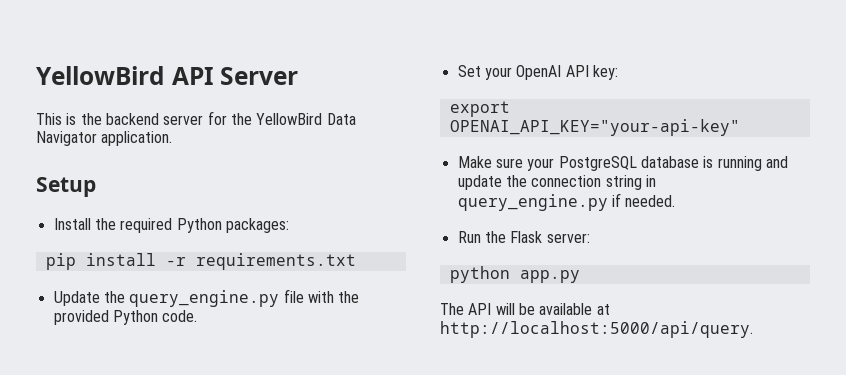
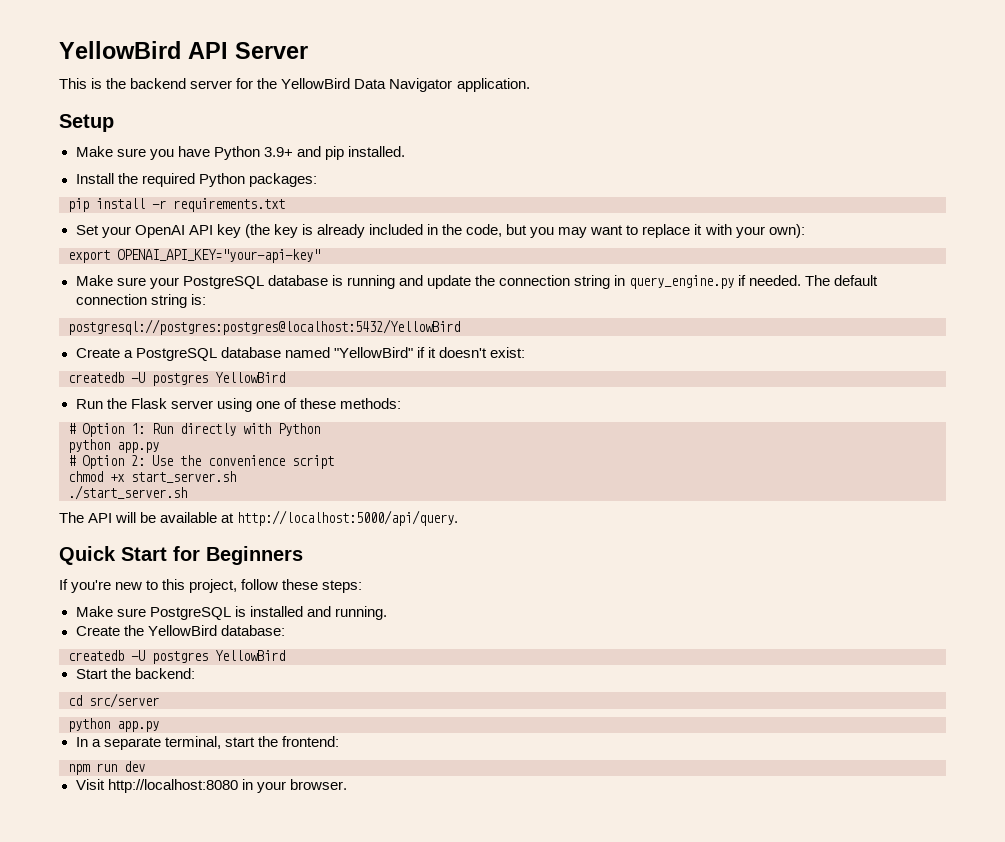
(96, 187) none -> [75,146,405,160] // Make sure you have Python 3.9+ and pip installed.
[53,289,360,307] [53,310,198,325] [457,65,618,80] Update the query_engine.py file with the provided Python code. // Set your OpenAI API key: -> [75,224,805,238] Set your OpenAI API key (the key is already included in the code, but you may want to replace it with your own):
[457,231,590,243] [449,266,580,283] // Run the Flask server: // python app.py -> [805,275,879,286] [75,294,206,308] [68,319,460,335] [75,347,525,361] [68,372,285,386] [75,398,401,412] [68,423,320,437] [68,439,159,453] [68,455,334,469] [68,471,236,483] [68,485,187,500] The default connection string is: // postgresql://postgres:postgres@localhost:5432/YellowBird // Create a PostgreSQL database named "YellowBird" if it doesn't exist: // createdb -U postgres YellowBird // Run the Flask server using one of these methods: // # Option 1: Run directly with Python // python app.py // # Option 2: Use the convenience script // chmod +x start_server.sh // ./start_server.sh
(753, 329) none -> [59,546,303,565] [59,579,363,593] [75,606,387,620] [75,625,285,636] [68,650,285,664] [75,668,195,679] [68,693,159,708] [68,718,159,732] [75,736,339,750] [68,761,145,775] [75,779,347,793] // Quick Start for Beginners // If you're new to this project, follow these steps: // Make sure PostgreSQL is installed and running. // Create the YellowBird database: // createdb -U postgres YellowBird // Start the backend: // cd src/server // python app.py // In a separate terminal, start the frontend: // npm run dev // Visit http://localhost:8080 in your browser.

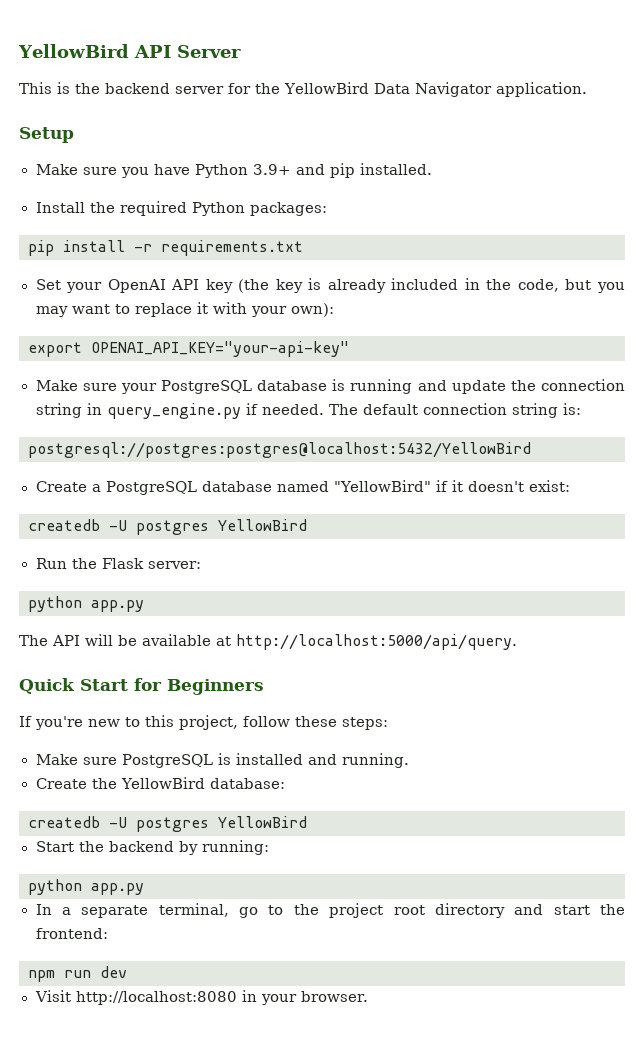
[170,398,401,412] [68,423,320,437] [68,439,159,453] [68,455,334,469] [68,471,236,483] [68,485,187,500] server using one of these methods: // # Option 1: Run directly with Python // python app.py // # Option 2: Use the convenience script // chmod +x start_server.sh // ./start_server.sh -> [147,561,201,569] [28,596,144,612] server: // python app.py
[134,668,195,679] [68,693,159,708] backend: // cd src/server -> [108,840,269,855] backend by running:
(221, 742) none -> [239,903,544,918] go to the project root directory and

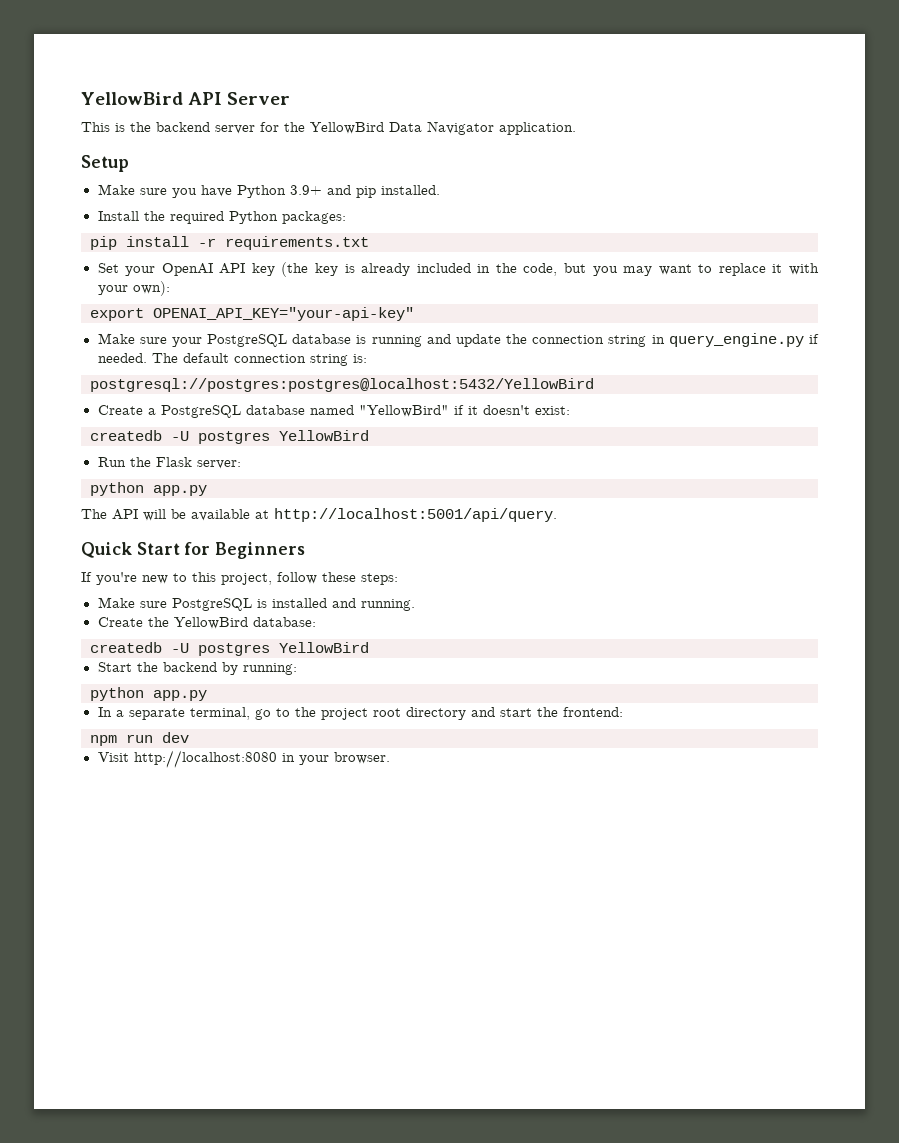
[236,634,517,650] http://localhost:5000/api/query. -> [274,508,557,522] http://localhost:5001/api/query.

